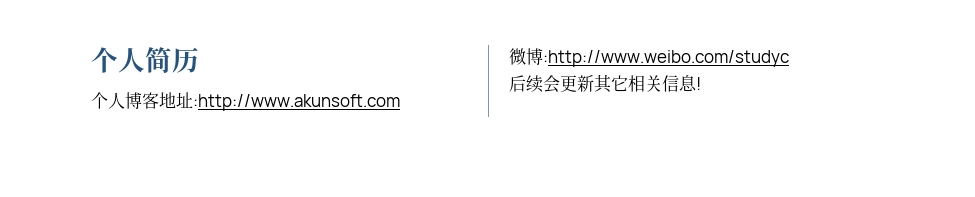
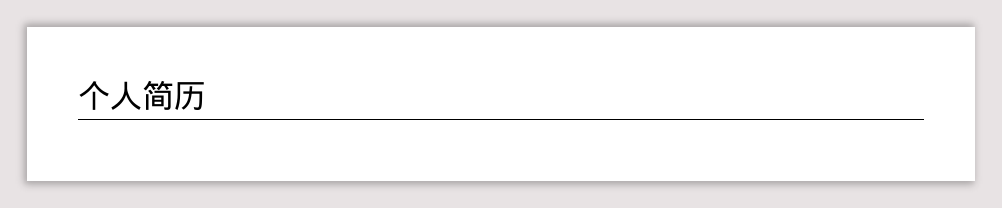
[91,92,400,111] [509,48,789,67] [509,74,701,93] // 个人博客地址:http://www.akunsoft.com // 微博:http://www.weibo.com/studyc // 后续会更新其它相关信息! -> (206, 96) none

